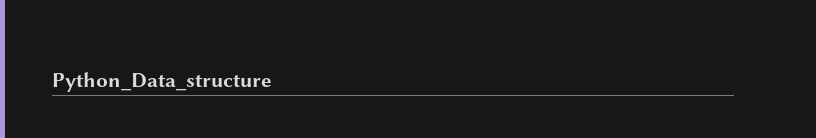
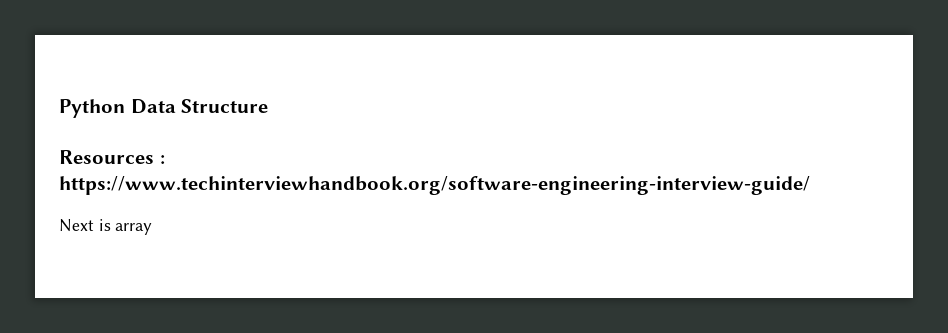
[52,72,272,92] Python_Data_structure -> [59,99,269,118] [59,150,165,164] [59,176,810,195] [59,219,153,235] Python Data Structure // Resources : https://www.techinterviewhandbook.org/software-engineering-interview-guide/ // Next is array

